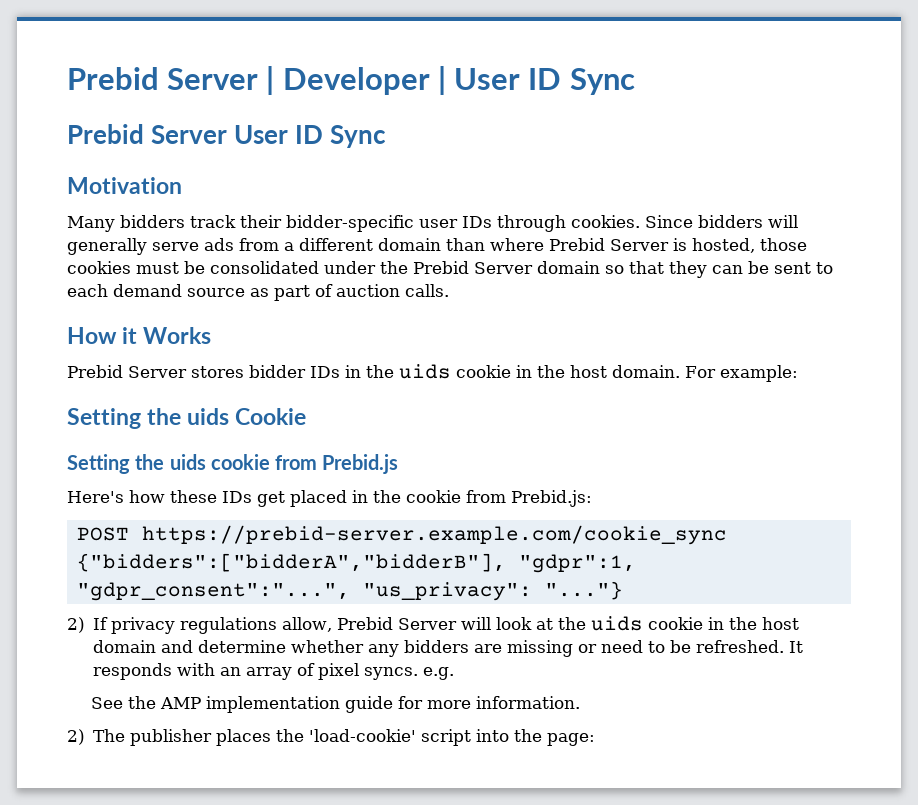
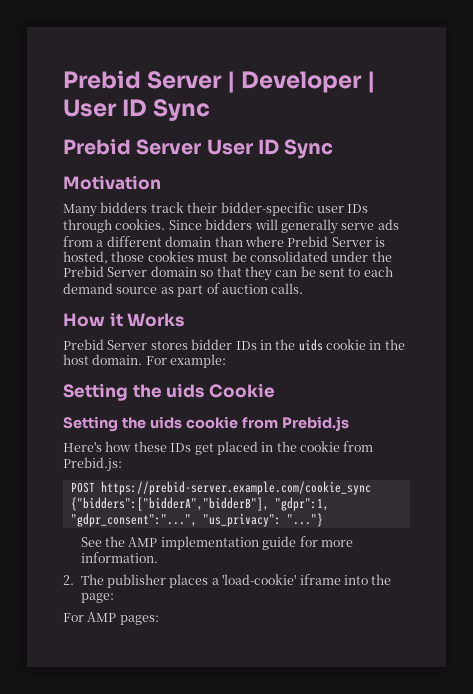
[67,616,800,634] [93,640,804,657] [93,663,455,680] // 2) If privacy regulations allow, Prebid Server will look at the uids cookie in the host domain and determine whether any bidders are missing or need to be refreshed. It responds with an array of pixel syncs. e.g. -> (323, 520) none
[67,729,85,745] 2) -> [63,575,74,585] 2.
[276,729,472,746] the 'load-cookie' script -> [211,574,341,585] a 'load-cookie' iframe
(596, 739) none -> [63,612,159,625] // For AMP pages:

